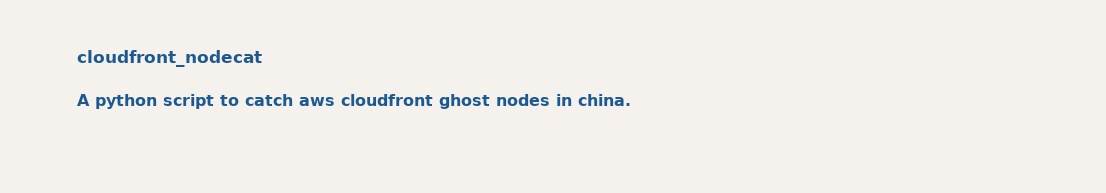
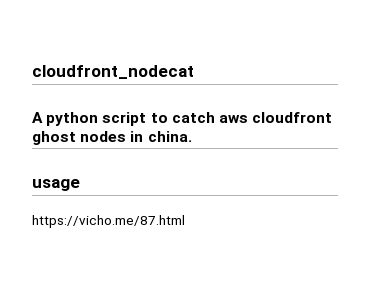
(631, 100) none -> [32,179,80,191] [32,215,185,228] // usage // https://vicho.me/87.html

